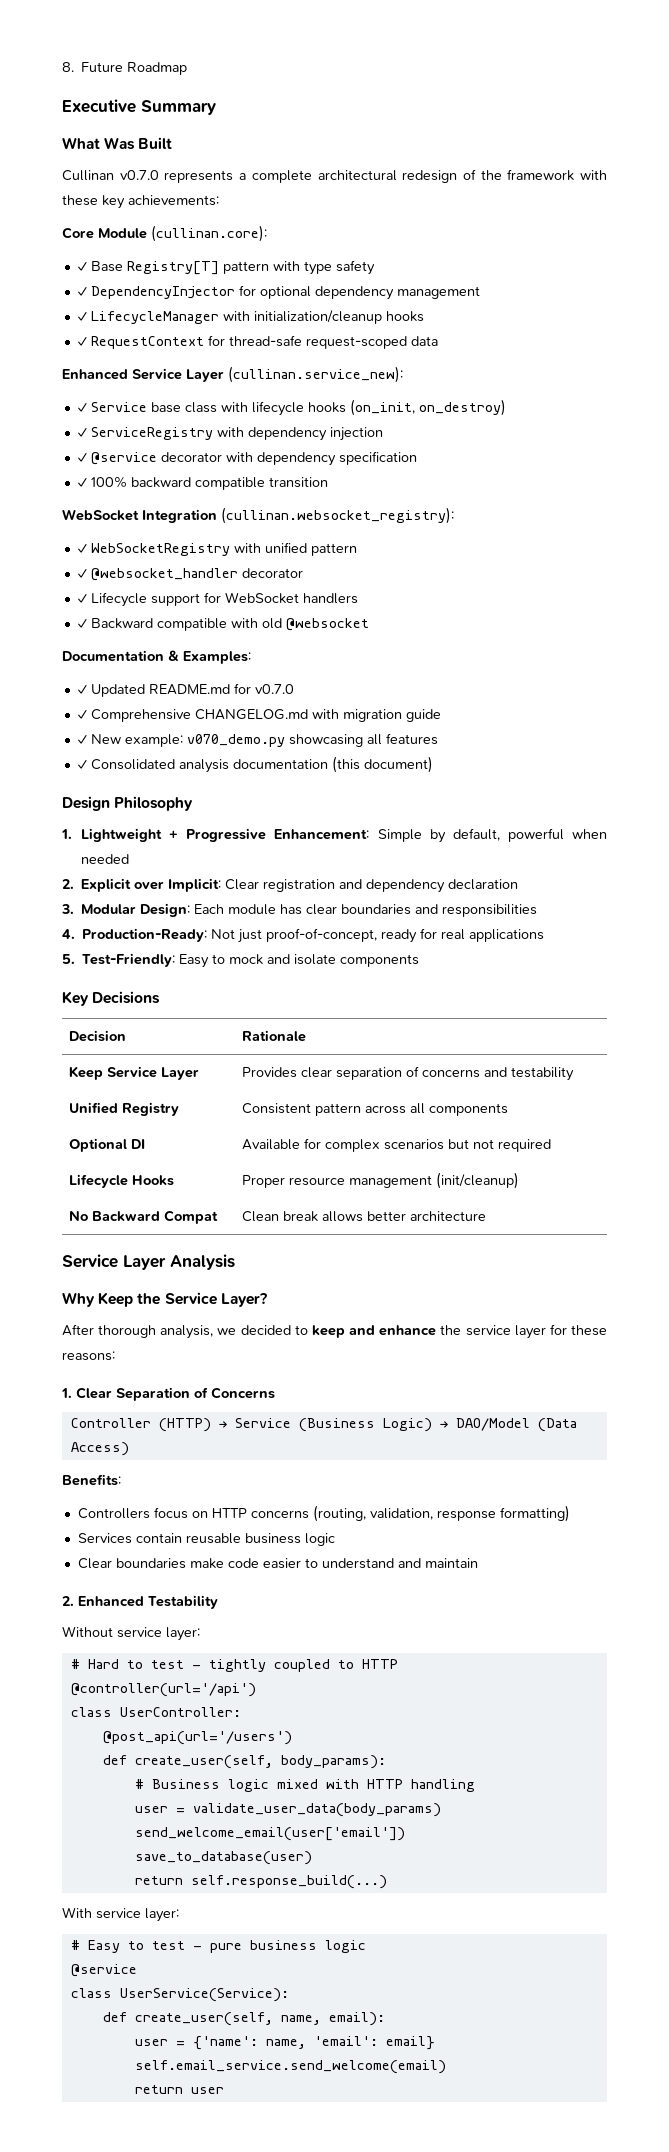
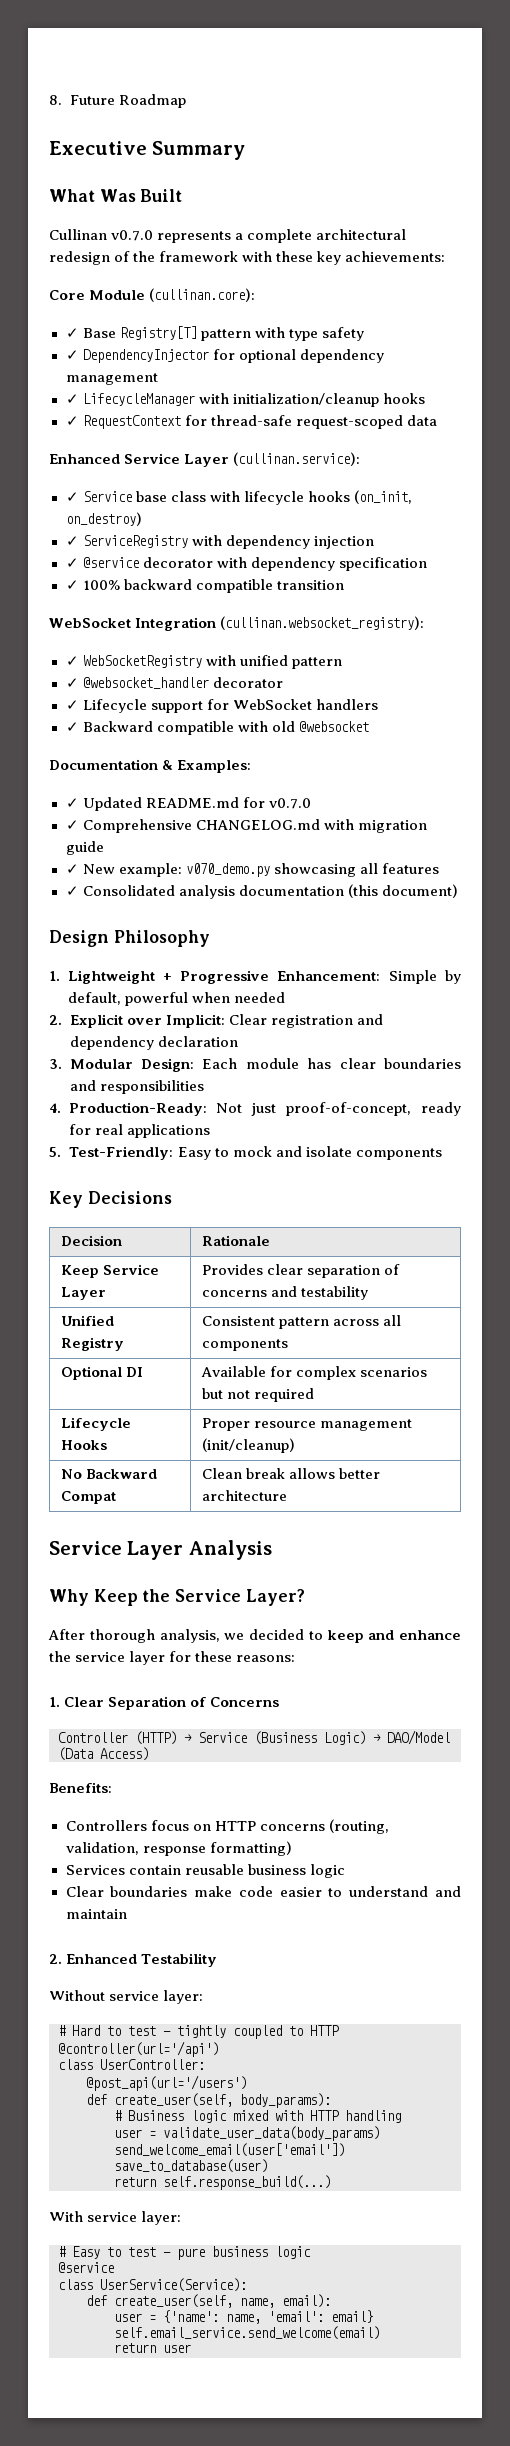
[228,366,403,383] (cullinan.service_new): -> [233,452,361,466] (cullinan.service):

